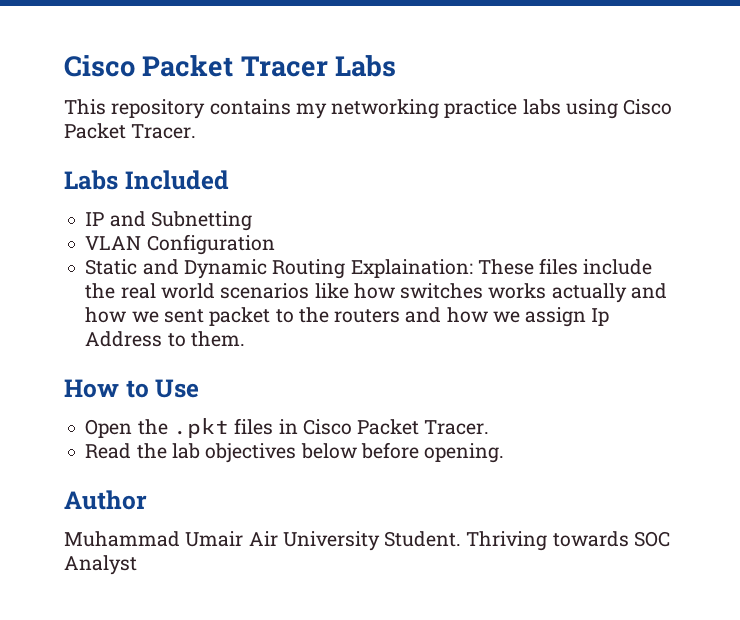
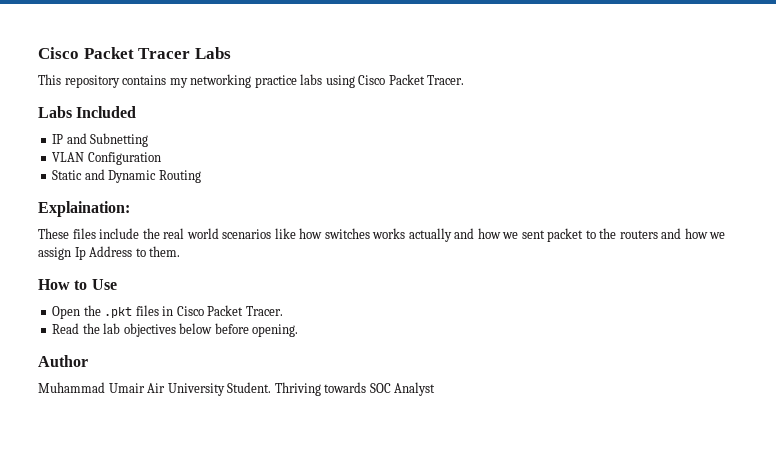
(346, 269) none -> (201, 176) //
(473, 268) none -> (130, 209) //

